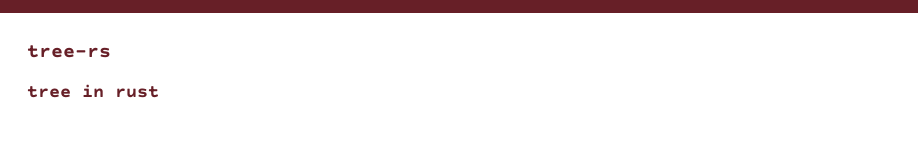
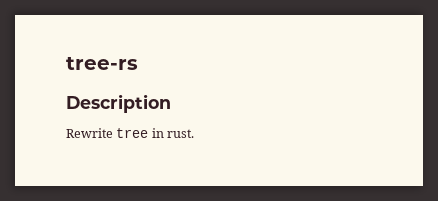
(111, 51) none -> [66,94,171,113] [66,128,113,138] Description // Rewrite
[115,86,159,98] rust -> [167,129,195,138] rust.

